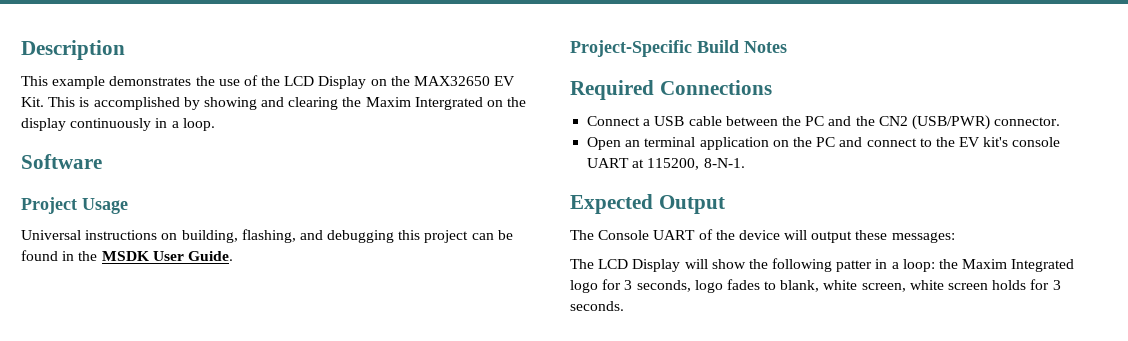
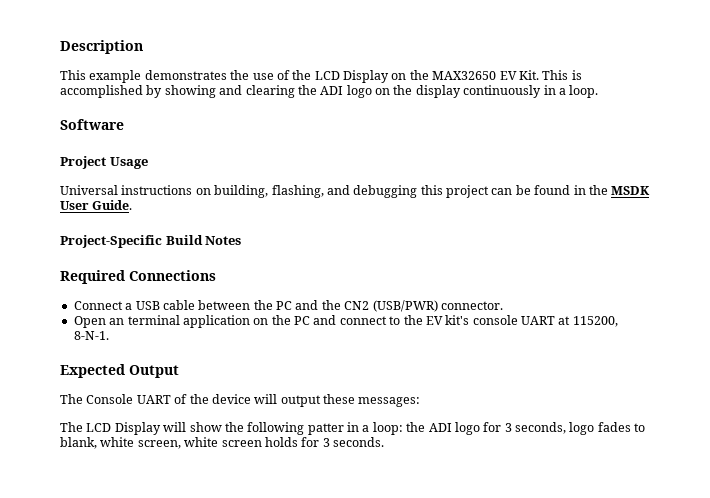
[365,97,483,110] Maxim Intergrated -> [320,85,372,98] ADI logo
[962,259,1075,272] Maxim Integrated -> [428,423,452,432] ADI

